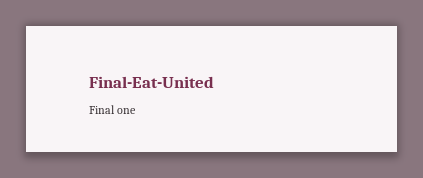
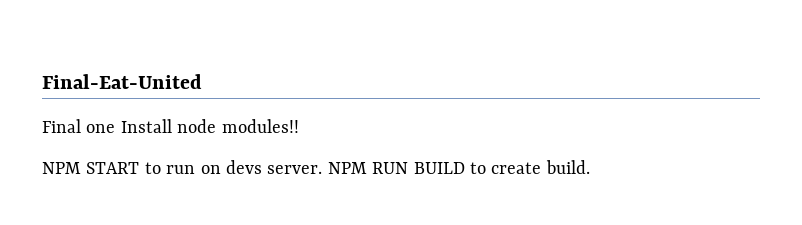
(137, 111) none -> [120,119,299,133] [42,160,590,174] Install node modules!! // NPM START to run on devs server. NPM RUN BUILD to create build.

